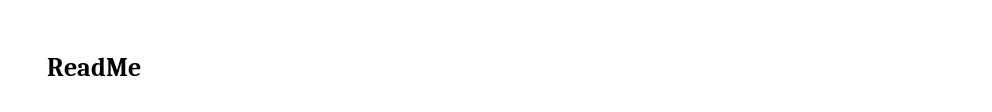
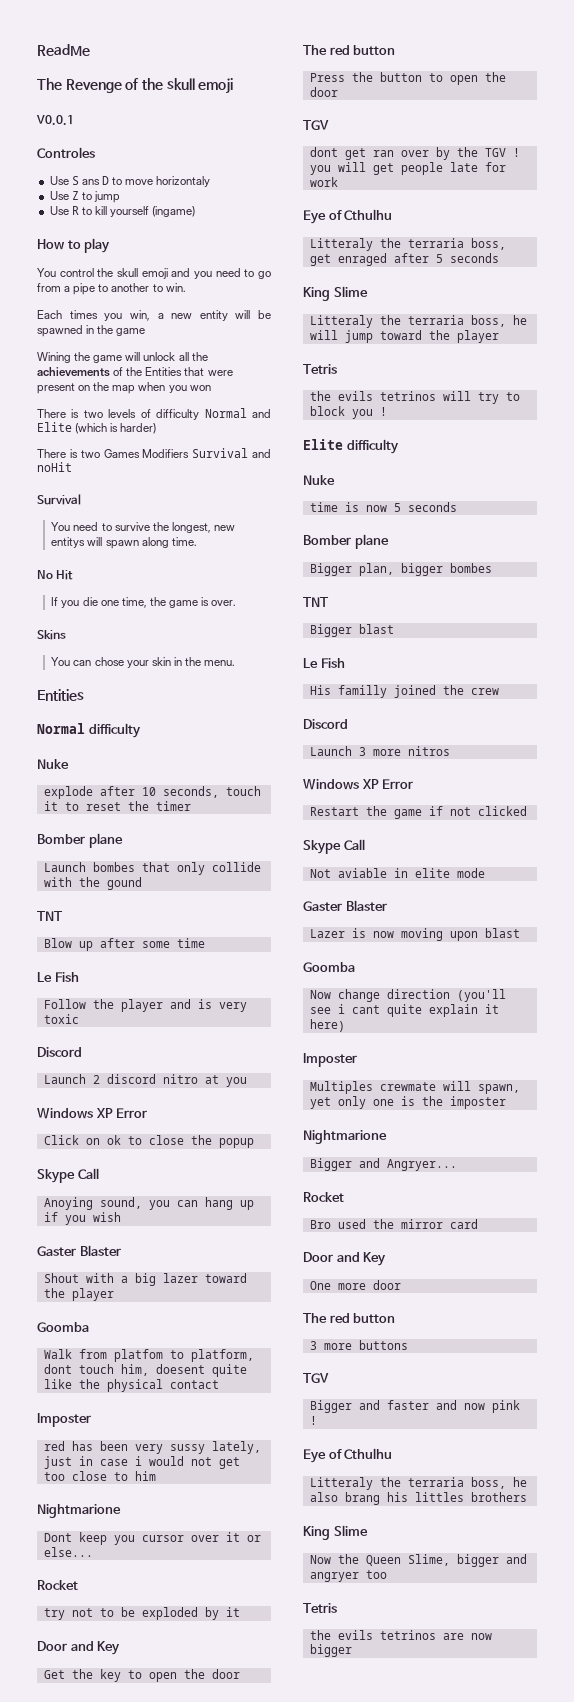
(141, 66) none -> [37,78,234,94] [36,115,74,125] [37,147,95,158] [49,176,211,187] [49,191,120,203] [49,206,196,217] [37,238,111,253] [37,268,271,279] [37,283,186,295] [37,310,271,321] [37,325,146,337] [37,352,208,363] [37,367,233,377] [37,382,211,394] [37,408,271,420] [37,422,157,434] [37,448,271,458] [37,462,72,472] [37,494,81,505] [51,522,235,533] [51,537,197,549] [37,570,74,580] [51,597,237,608] [37,630,66,640] [51,657,236,668] [37,689,84,701] [37,723,141,738] [37,759,69,769] [43,786,261,799] [43,801,191,811] [37,833,123,848] [43,862,261,875] [43,877,142,890] [37,911,63,921] [43,938,205,951] [37,972,79,982] [43,999,247,1012] [43,1014,79,1024] [37,1047,82,1057] [43,1074,247,1087] [37,1108,148,1119] [43,1135,254,1148] [37,1168,99,1183] [43,1197,254,1210] [43,1212,121,1225] [37,1245,121,1256] [43,1273,247,1286] [43,1288,114,1301] [37,1322,89,1332] [43,1349,254,1362] [43,1364,247,1377] [43,1379,219,1392] [37,1413,91,1427] [43,1441,261,1454] [43,1456,240,1469] [43,1471,156,1481] [37,1504,121,1518] [43,1532,261,1545] [43,1547,93,1557] [37,1580,78,1590] [43,1607,240,1620] [37,1641,121,1655] [43,1669,240,1682] [303,45,396,55] [309,72,506,85] [309,87,338,97] [303,120,329,130] [309,147,520,160] [309,162,506,175] [309,177,338,187] [303,209,393,224] [309,238,506,251] [309,253,499,266] [303,286,368,301] [309,315,527,328] [309,330,499,343] [303,364,337,374] [309,391,520,404] [309,406,387,419] [303,439,399,454] [303,475,335,485] [309,502,457,512] [303,534,389,549] [309,563,492,576] [303,597,329,607] [309,624,394,637] [303,658,345,668] [309,685,499,698] [303,719,348,729] [309,746,450,756] [303,779,414,790] [309,806,527,819] [303,839,365,854] [309,868,485,878] [303,900,387,911] [309,928,520,941] [303,962,355,972] [309,989,506,1002] [309,1004,499,1017] [309,1019,345,1032] [303,1053,357,1067] [309,1081,520,1094] [309,1096,506,1109] [303,1130,387,1144] [309,1158,457,1171] [303,1192,344,1202] [309,1219,478,1229] [303,1252,387,1266] [309,1280,401,1290] [303,1313,396,1323] [309,1340,408,1350] [303,1373,329,1383] [309,1400,520,1413] [309,1416,317,1425] [303,1448,393,1463] [309,1477,527,1490] [309,1492,527,1505] [303,1525,368,1540] [309,1554,527,1567] [309,1570,387,1582] [303,1603,337,1613] [309,1630,492,1640] [309,1644,352,1657] // The Revenge of the skull emoji // V0.0.1 // Controles // Use S ans D to move horizontaly // Use Z to jump // Use R to kill yourself (ingame) // How to play // You control the skull emoji and you need to go from a pipe to another to win. // Each times you win, a new entity will be spawned in the game // Wining the game will unlock all the achievements of the Entities that were present on the map when you won // There is two levels of difficulty Normal and Elite (which is harder) // There is two Games Modifiers Survival and noHit // Survival // You need to survive the longest, new entitys will spawn along time. // No Hit // If you die one time, the game is over. // Skins // You can chose your skin in the menu. // Entities // Normal difficulty // Nuke // explode after 10 seconds, touch it to reset the timer // Bomber plane // Launch bombes that only collide with the gound // TNT // Blow up after some time // Le Fish // Follow the player and is very toxic // Discord // Launch 2 discord nitro at you // Windows XP Error // Click on ok to close the popup // Skype Call // Anoying sound, you can hang up if you wish // Gaster Blaster // Shout with a big lazer toward the player // Goomba // Walk from platfom to platform, dont touch him, doesent quite like the physical contact // Imposter // red has been very sussy lately, just in case i would not get too close to him // Nightmarione // Dont keep you cursor over it or else... // Rocket // try not to be exploded by it // Door and Key // Get the key to open the door // The red button // Press the button to open the door // TGV // dont get ran over by the TGV ! you will get people late for work // Eye of Cthulhu // Litteraly the terraria boss, get enraged after 5 seconds // King Slime // Litteraly the terraria boss, he will jump toward the player // Tetris // the evils tetrinos will try to block you ! // Elite difficulty // Nuke // time is now 5 seconds // Bomber plane // Bigger plan, bigger bombes // TNT // Bigger blast // Le Fish // His familly joined the crew // Discord // Launch 3 more nitros // Windows XP Error // Restart the game if not clicked // Skype Call // Not aviable in elite mode // Gaster Blaster // Lazer is now moving upon blast // Goomba // Now change direction (you'll see i cant quite explain it here) // Imposter // Multiples crewmate will spawn, yet only one is the imposter // Nightmarione // Bigger and Angryer... // Rocket // Bro used the mirror card // Door and Key // One more door // The red button // 3 more buttons // TGV // Bigger and faster and now pink ! // Eye of Cthulhu // Litteraly the terraria boss, he also brang his littles brothers // King Slime // Now the Queen Slime, bigger and angryer too // Tetris // the evils tetrinos are now bigger

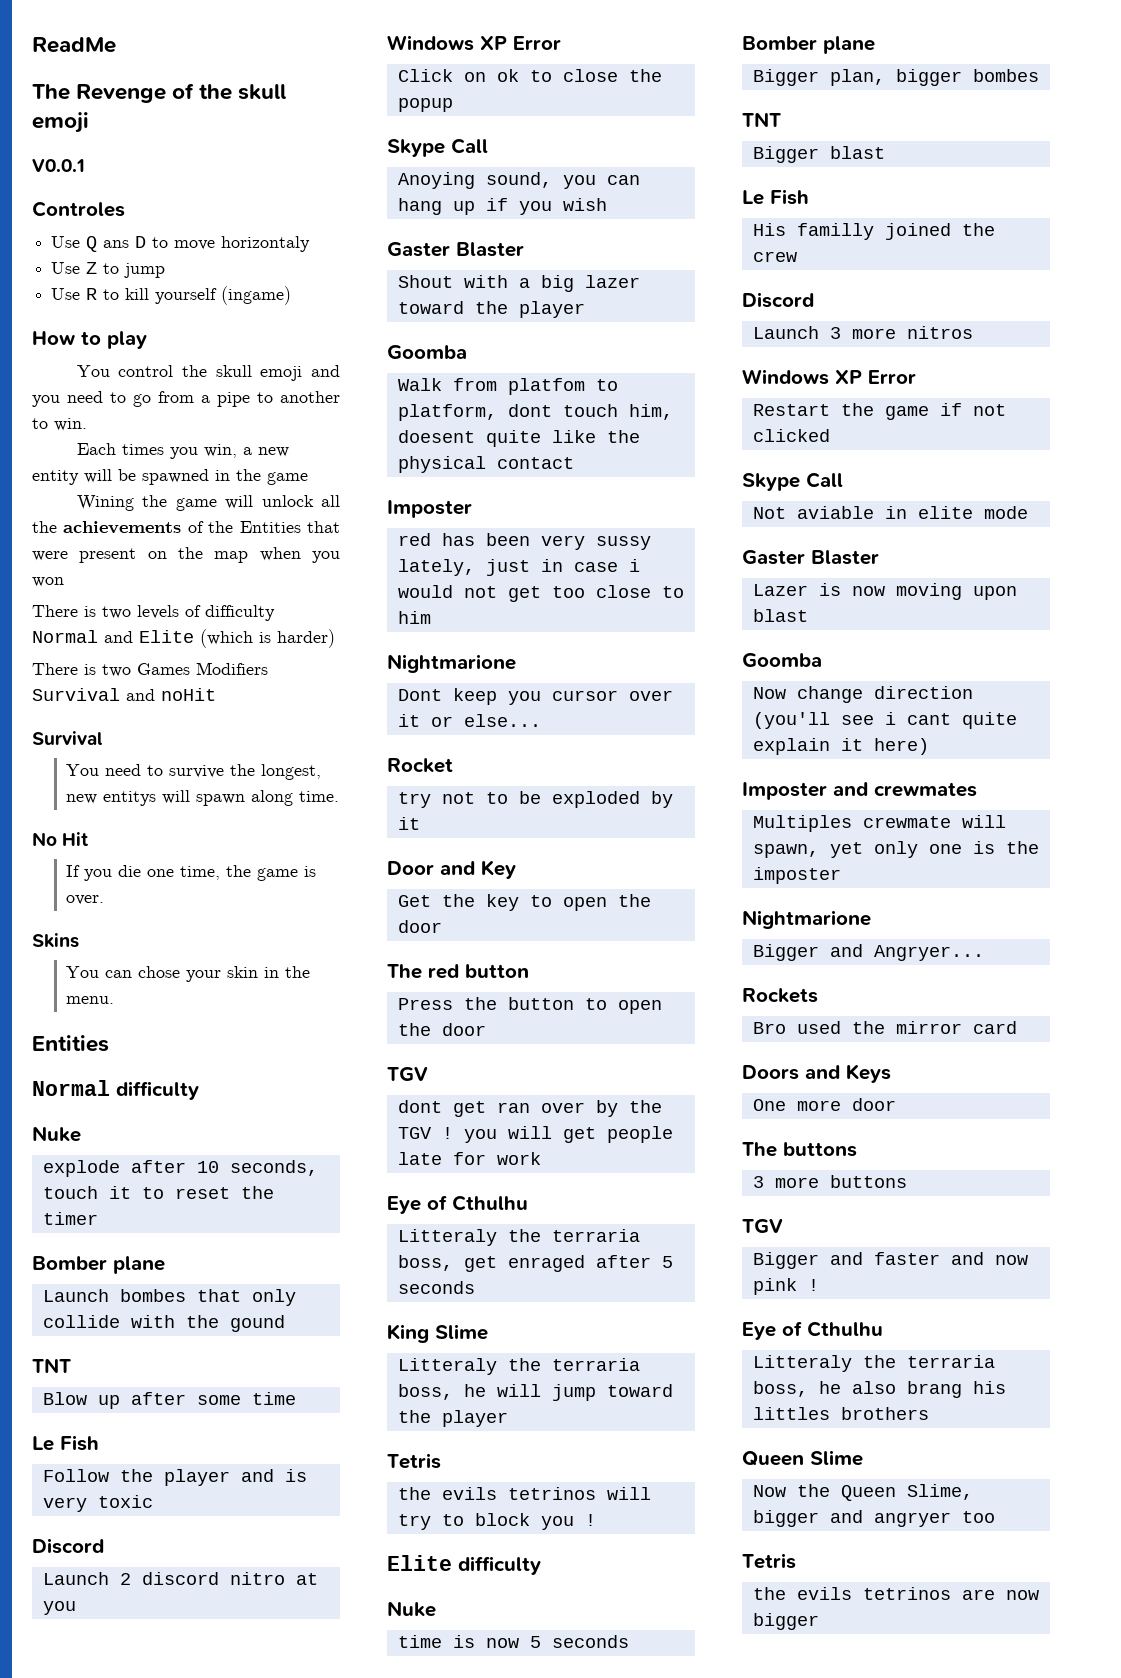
[71,176,79,185] S -> [86,236,98,252] Q
(357, 1060) none -> [833,782,977,797] and crewmates
[303,1192,344,1202] Rocket -> [742,988,818,1003] Rockets
[303,1252,387,1266] Door and Key -> [742,1064,891,1083] Doors and Keys
[329,1313,396,1323] red button -> [783,1142,857,1157] buttons
[303,1526,330,1540] King -> [742,1451,804,1466] Queen

